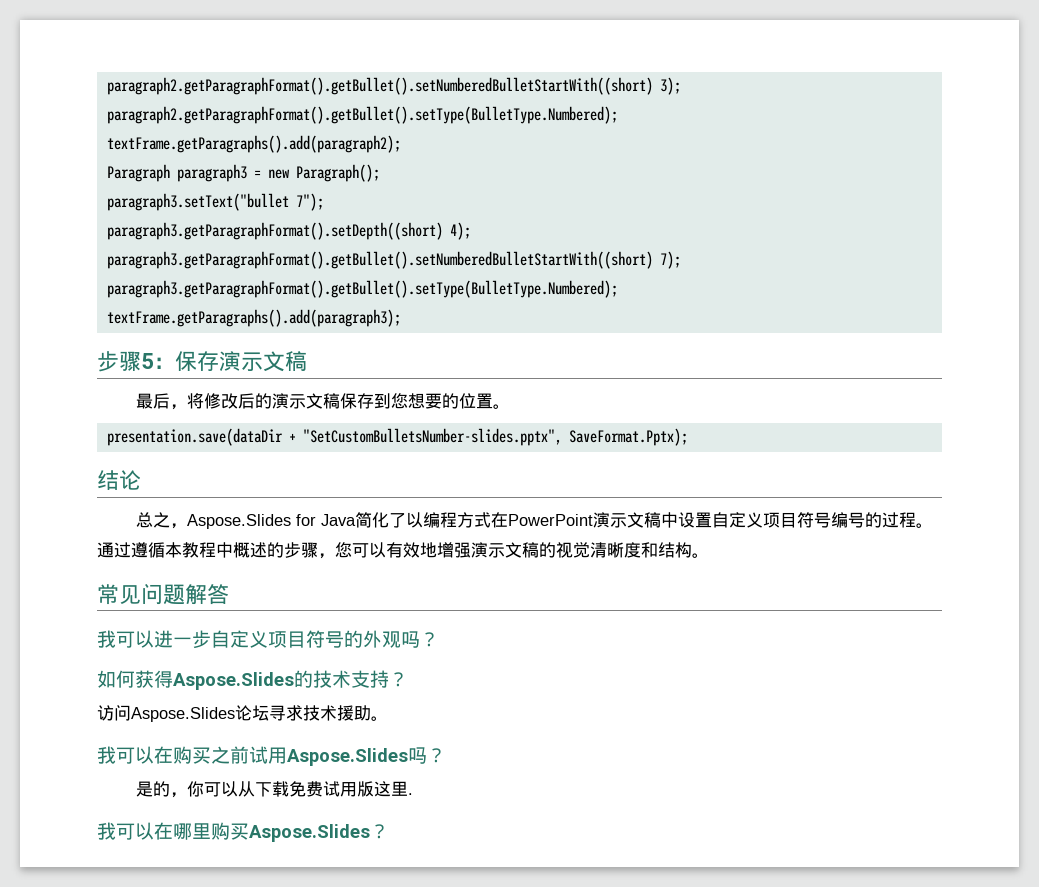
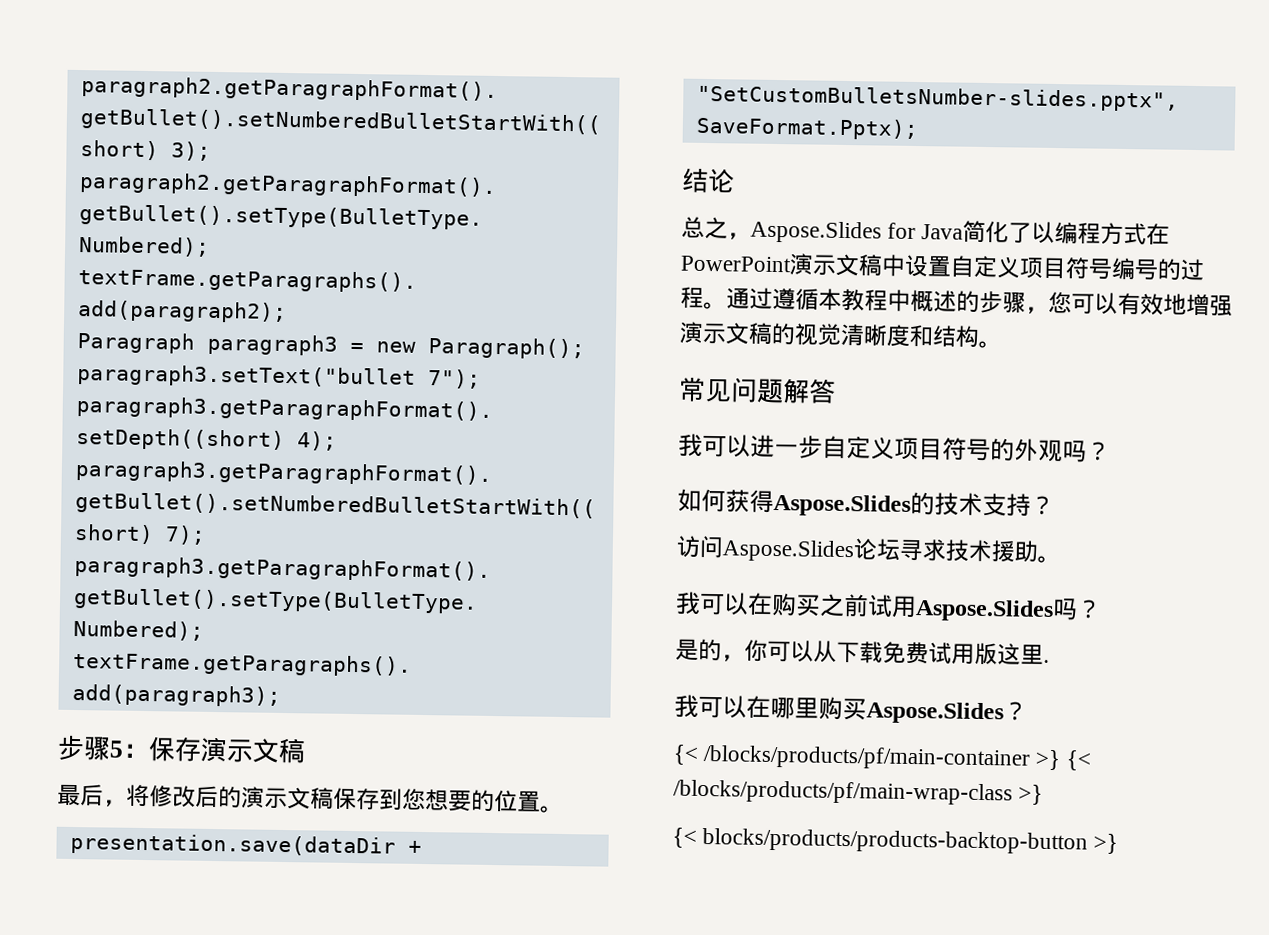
(389, 831) none -> [673,744,1091,771] [673,779,1044,806] [672,827,1119,855] // {< /blocks/products/pf/main-container >} {< /blocks/products/pf/main-wrap-class >} // {< blocks/products/products-backtop-button >}

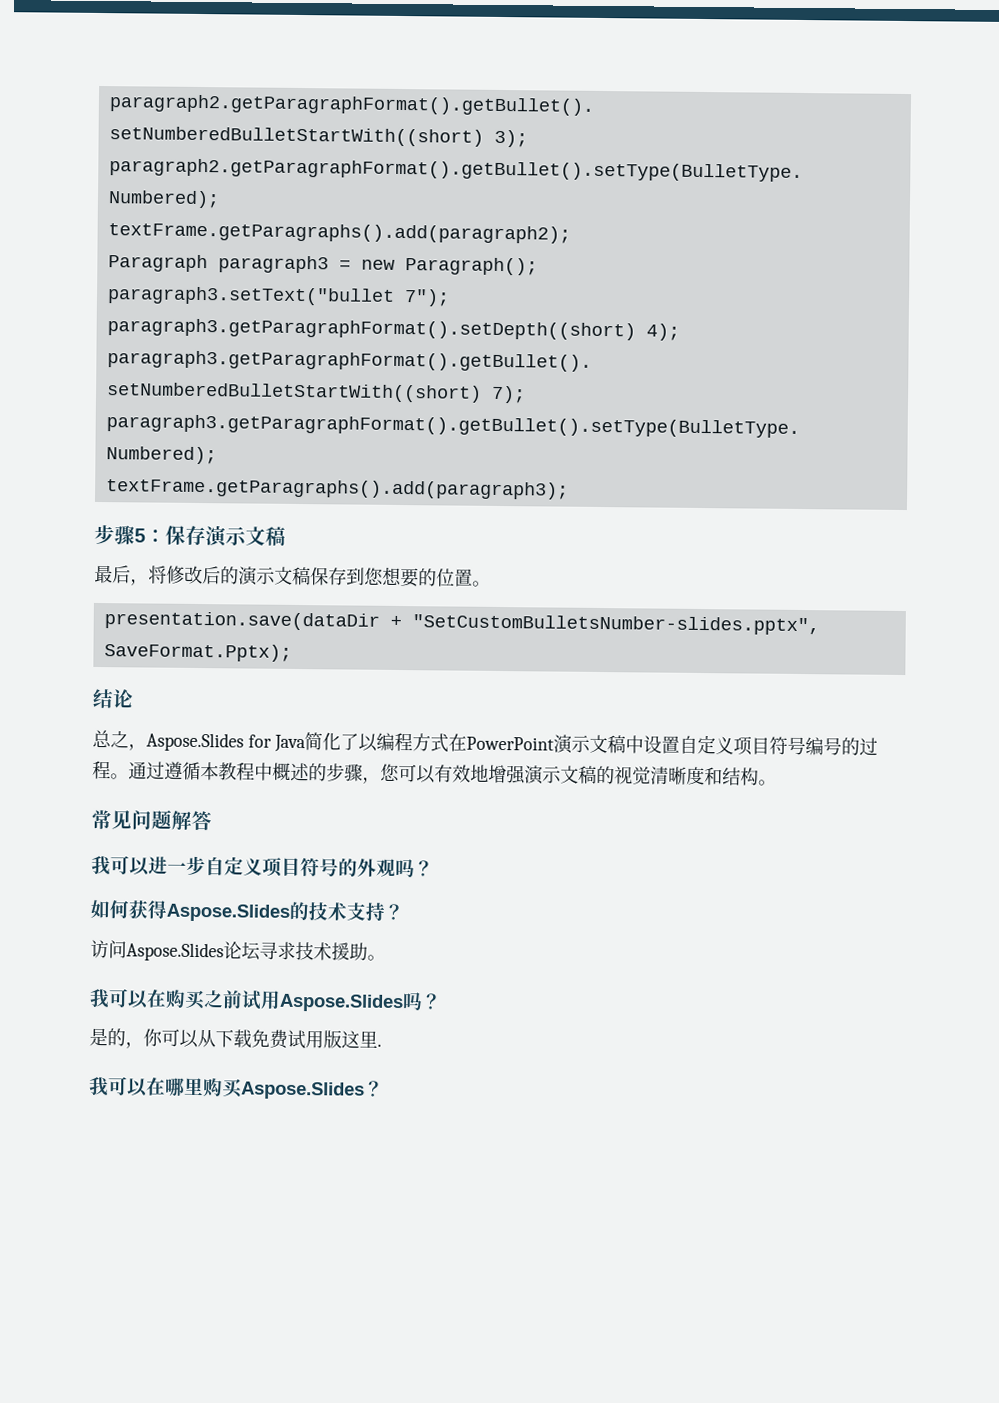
[673,744,1091,771] [673,779,1044,806] [672,827,1119,855] // {< /blocks/products/pf/main-container >} {< /blocks/products/pf/main-wrap-class >} // {< blocks/products/products-backtop-button >} -> (384, 1088) none

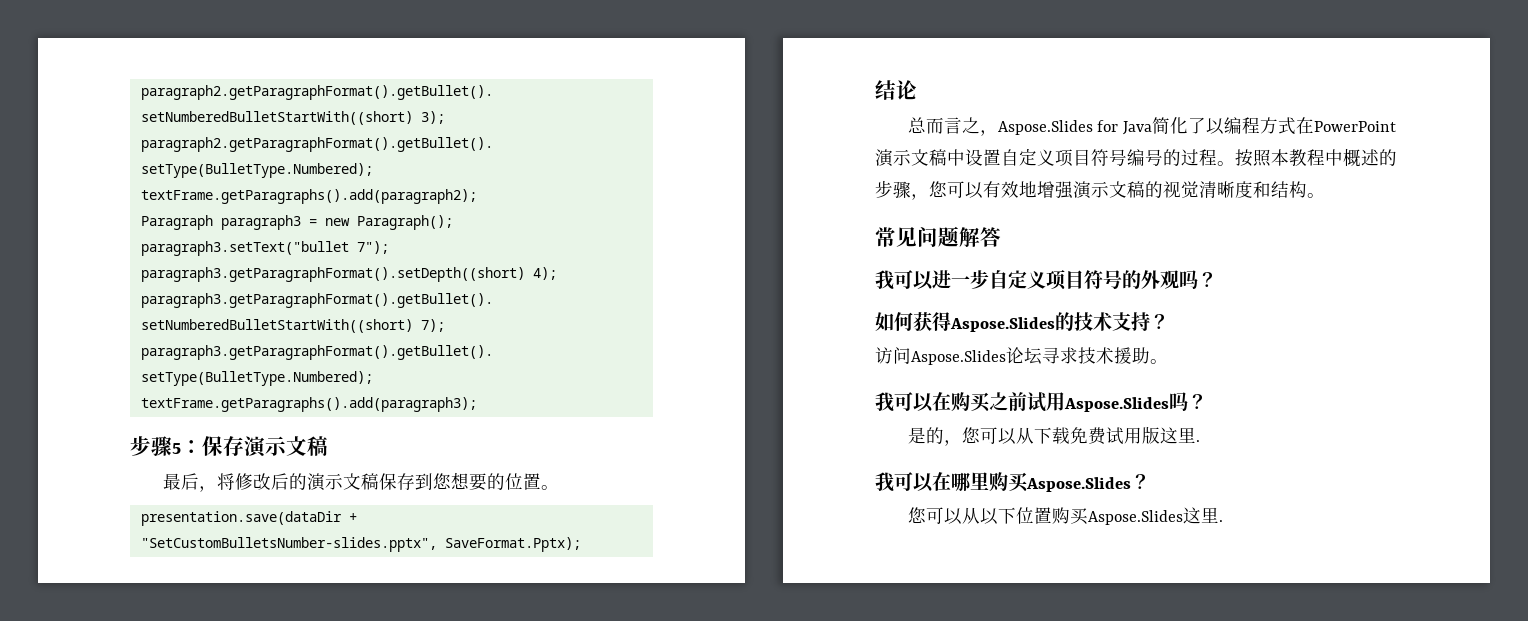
(112, 739) none -> [925,117,962,134] 而言
[128,761,201,781] 通过遵循 -> [1235,149,1271,167] 按照
[143,1028,163,1047] 你 -> [961,427,980,444] 您
(384, 1088) none -> [907,507,1223,525] // 您可以从以下位置购买Aspose.Slides这里.

